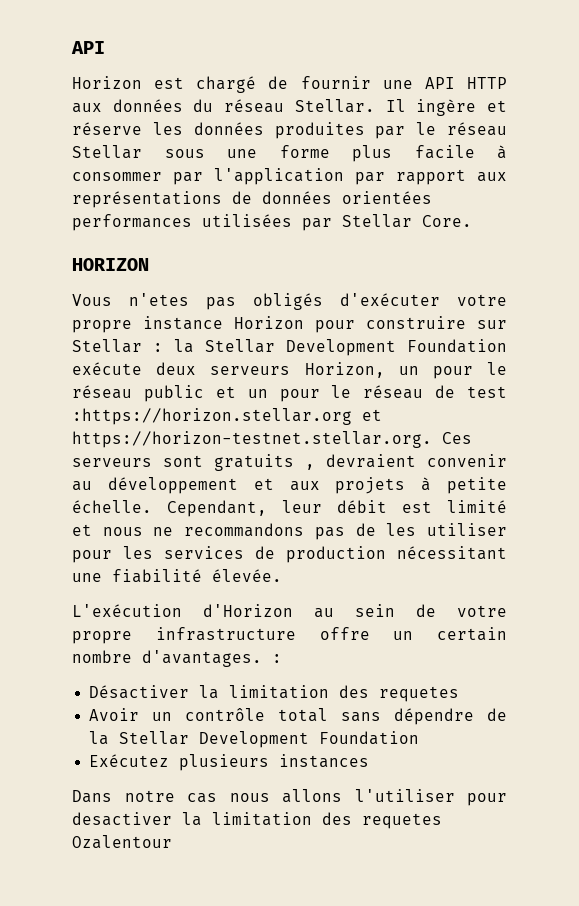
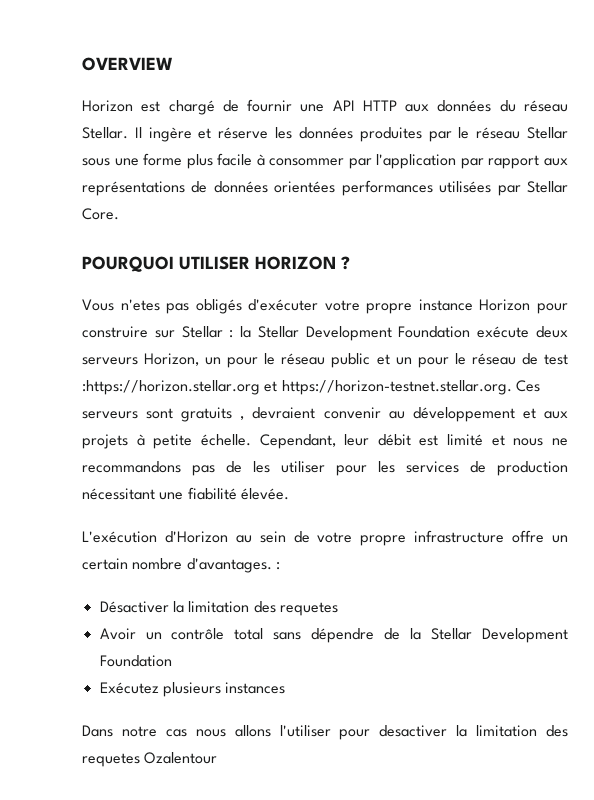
[71,41,105,54] API -> [82,57,173,71] OVERVIEW
(472, 221) none -> [82,256,250,272] POURQUOI UTILISER
(149, 264) none -> [341,256,350,270] ?

